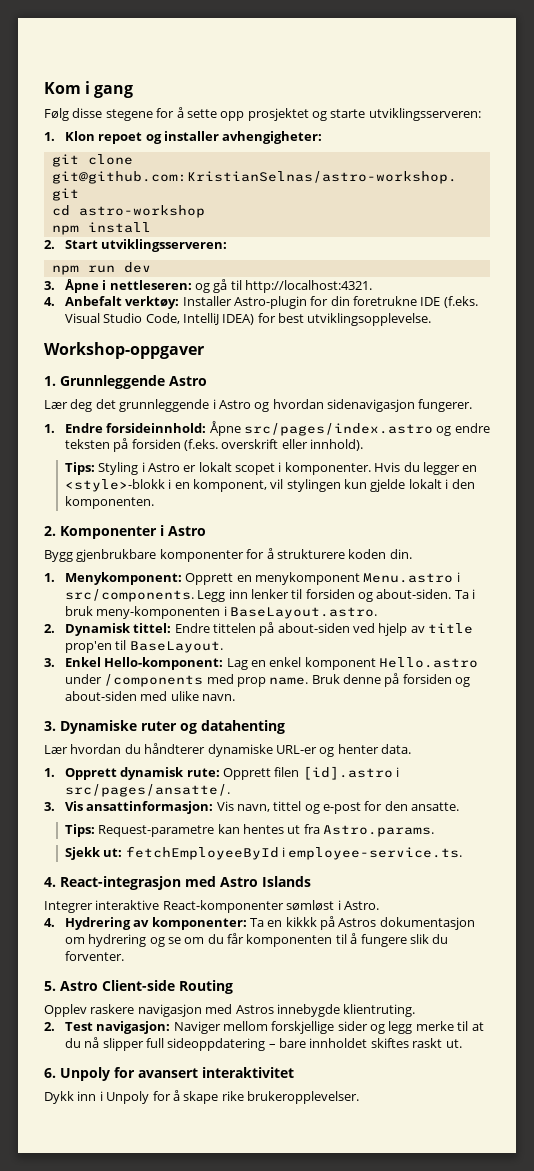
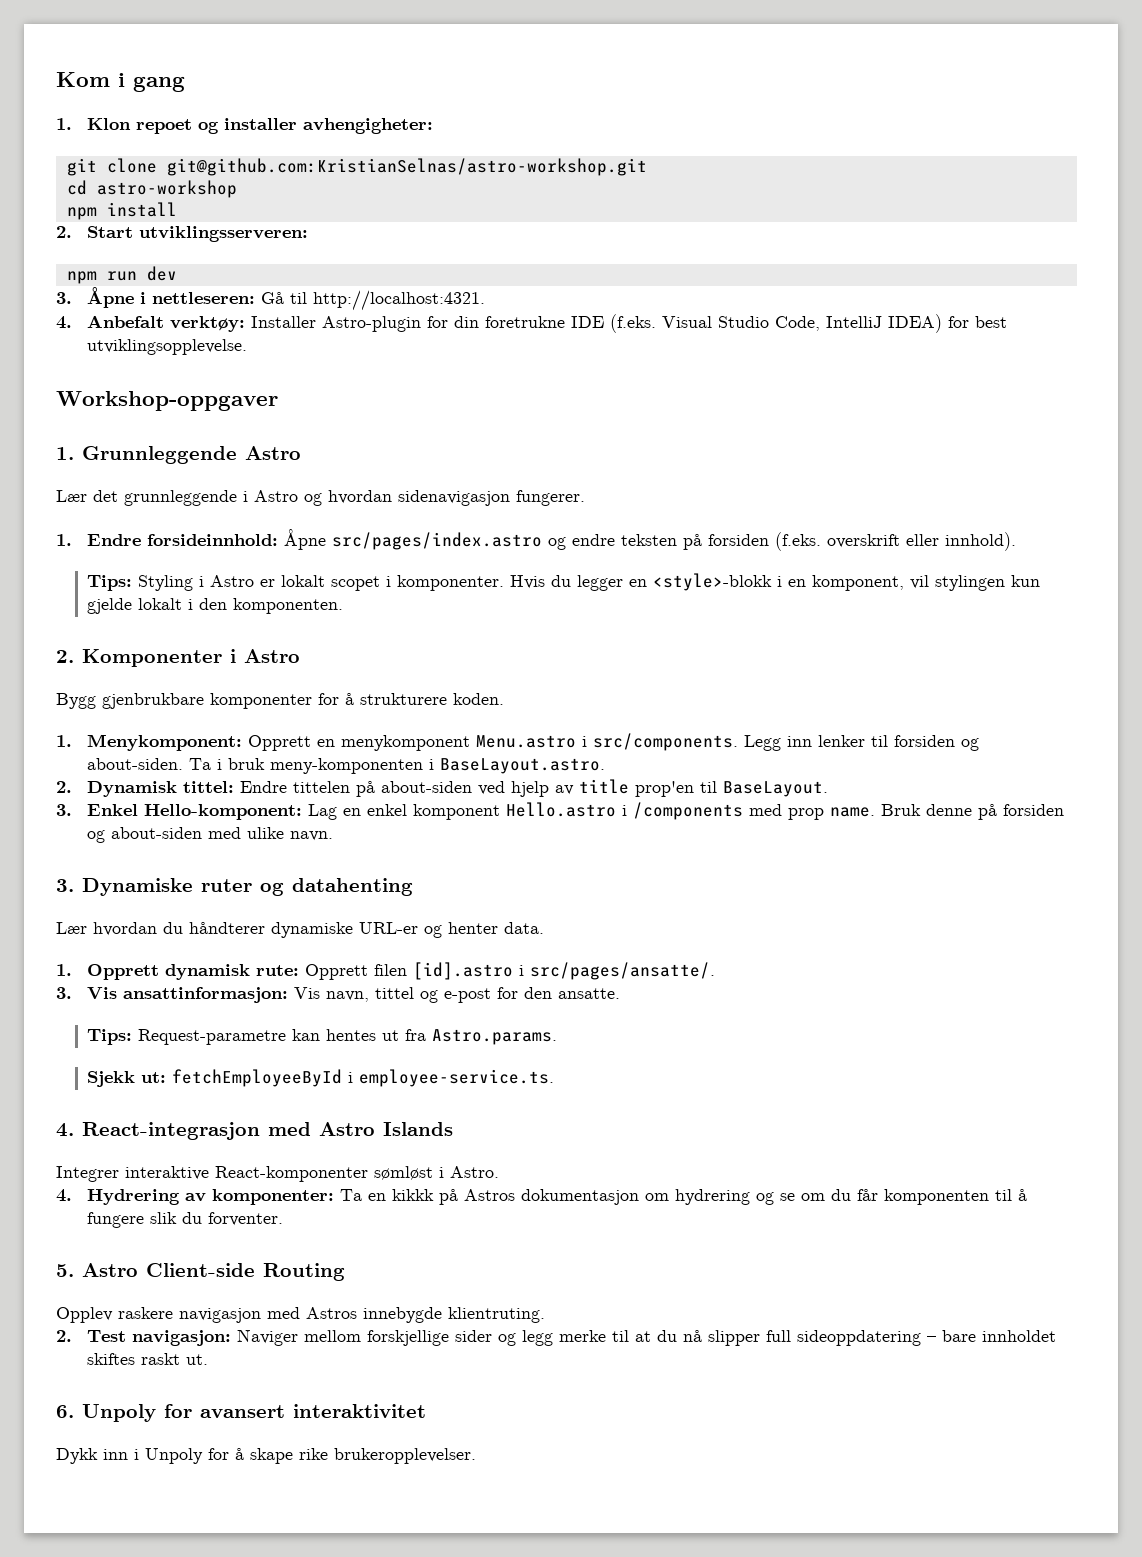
[44,107,481,121] // Følg disse stegene for å sette opp prosjektet og starte utviklingsserveren: -> (185, 84) none
[194,279,228,293] og gå -> [261,292,285,304] Gå
[70,399,93,412] deg -> (87, 496) none
[348,549,412,559] koden din. -> [453,693,504,705] koden.
[64,674,102,684] under -> [622,805,628,816] i

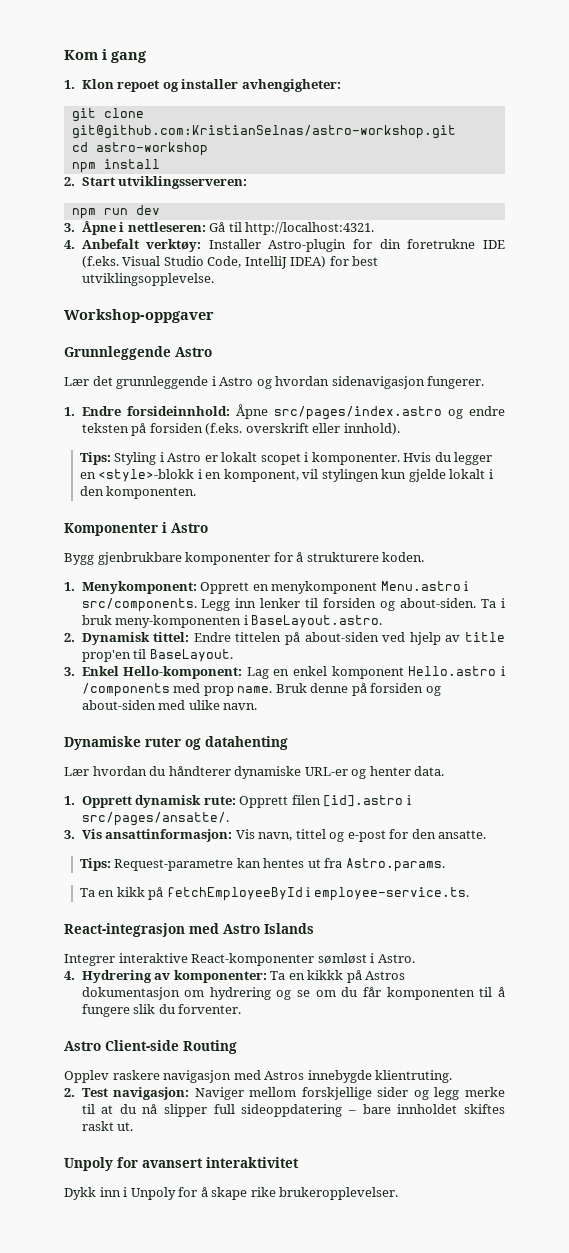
[56,447,74,460] 1. -> (214, 316) none
[56,650,74,663] 2. -> (197, 492) none
[56,879,74,892] 3. -> (258, 706) none
[87,1071,167,1087] Sjekk ut: -> [79,887,164,900] Ta en kikk på
[56,1123,74,1137] 4. -> (469, 894) none
[56,1264,74,1277] 5. -> (242, 1009) none
[56,1405,74,1418] 6. -> (134, 1126) none

